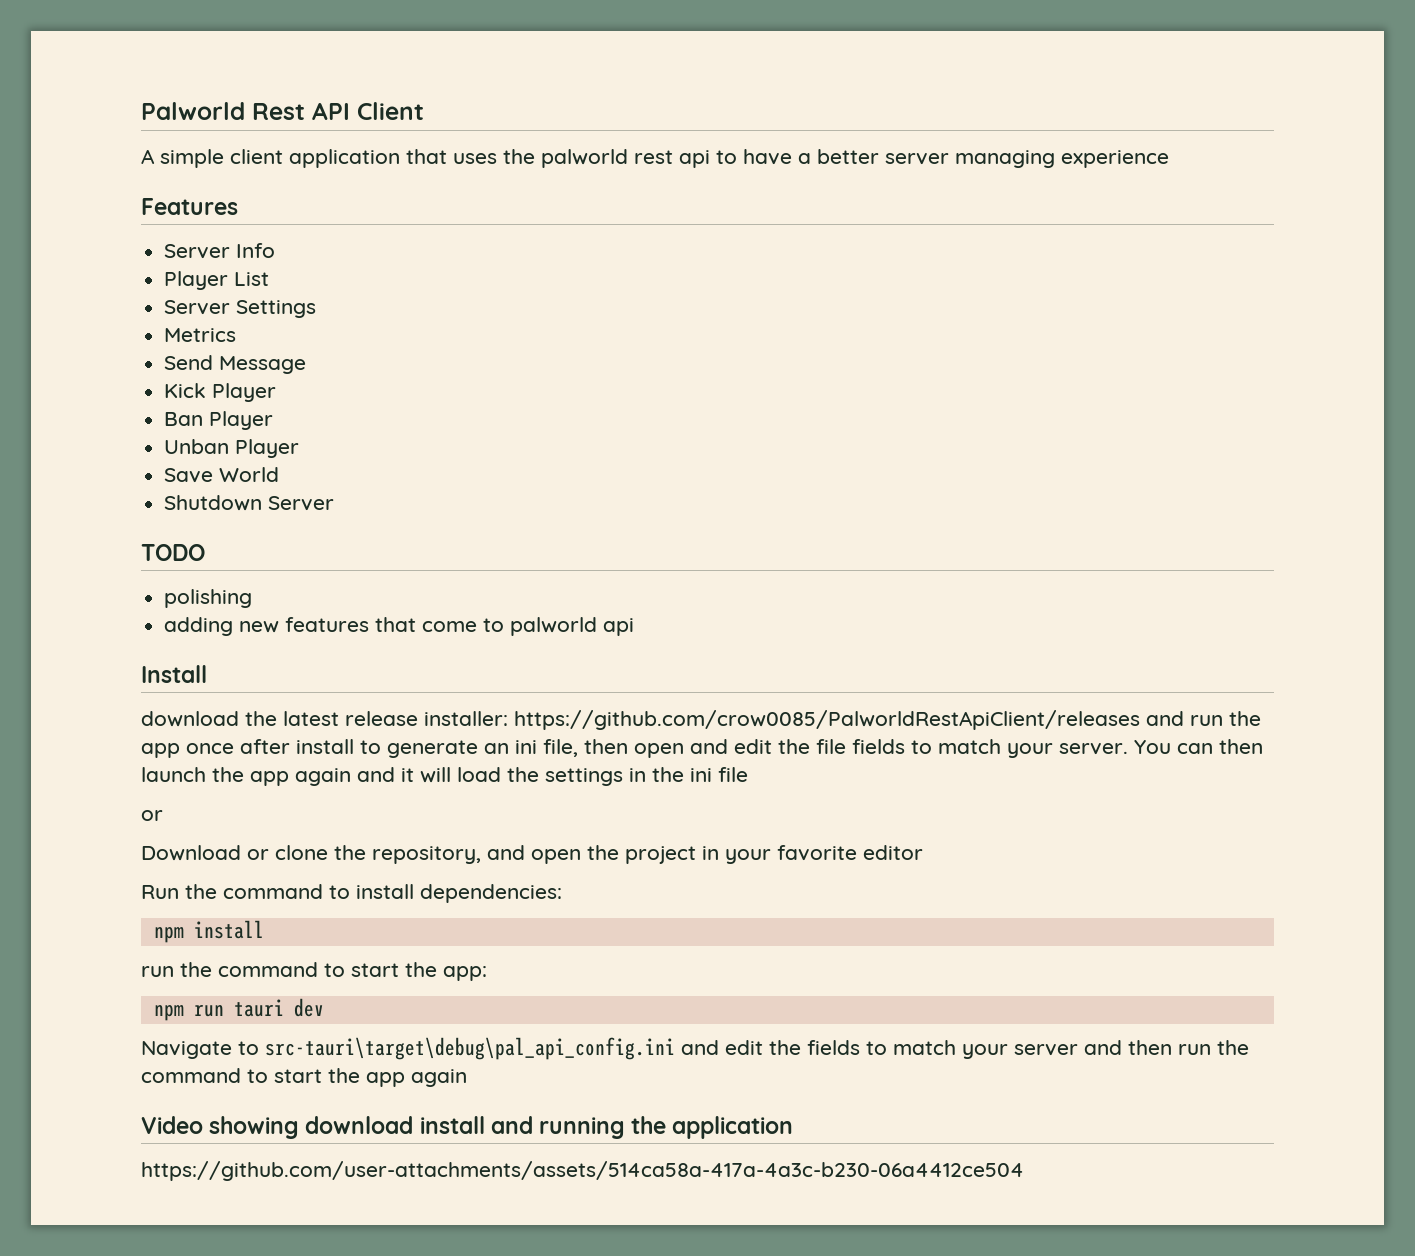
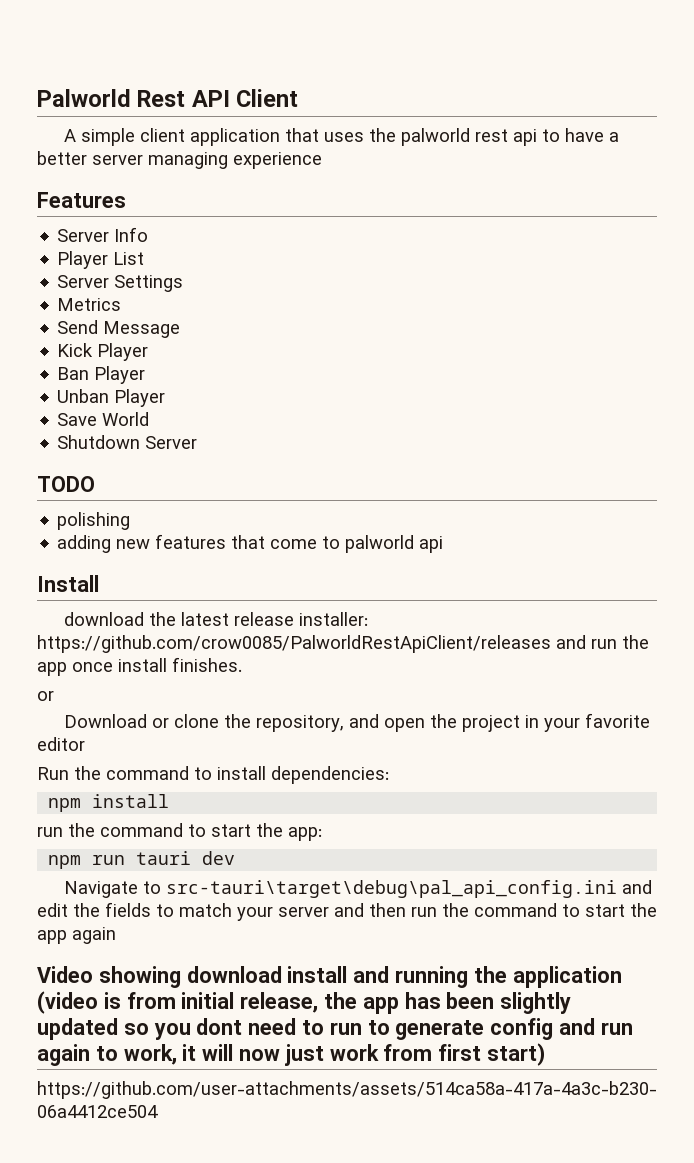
[240,739,1263,758] [141,767,748,786] after install to generate an ini file, then open and edit the file fields to match your server. You can then launch the app again and it will load the settings in the ini file -> [118,657,242,672] install finishes.
(794, 1127) none -> [37,991,572,1014] [37,1018,633,1040] [37,1043,546,1066] (video is from initial release, the app has been slightly updated so you dont need to run to generate config and run again to work, it will now just work from first start)

